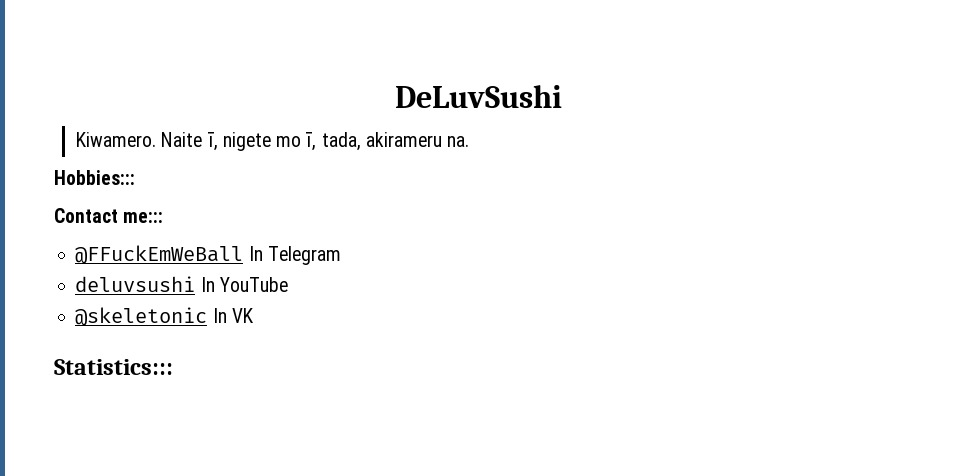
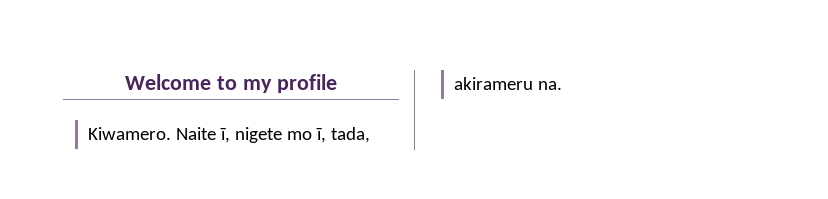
[395,85,562,108] DeLuvSushi -> [125,74,337,93] Welcome to my profile
[54,170,135,185] [54,208,164,223] [75,245,341,265] [75,276,288,292] [75,307,254,326] [54,359,173,375] // Hobbies::: // Contact me::: // @FFuckEmWeBall In Telegram // deluvsushi In YouTube // @skeletonic In VK // Statistics::: -> (563, 85) none

